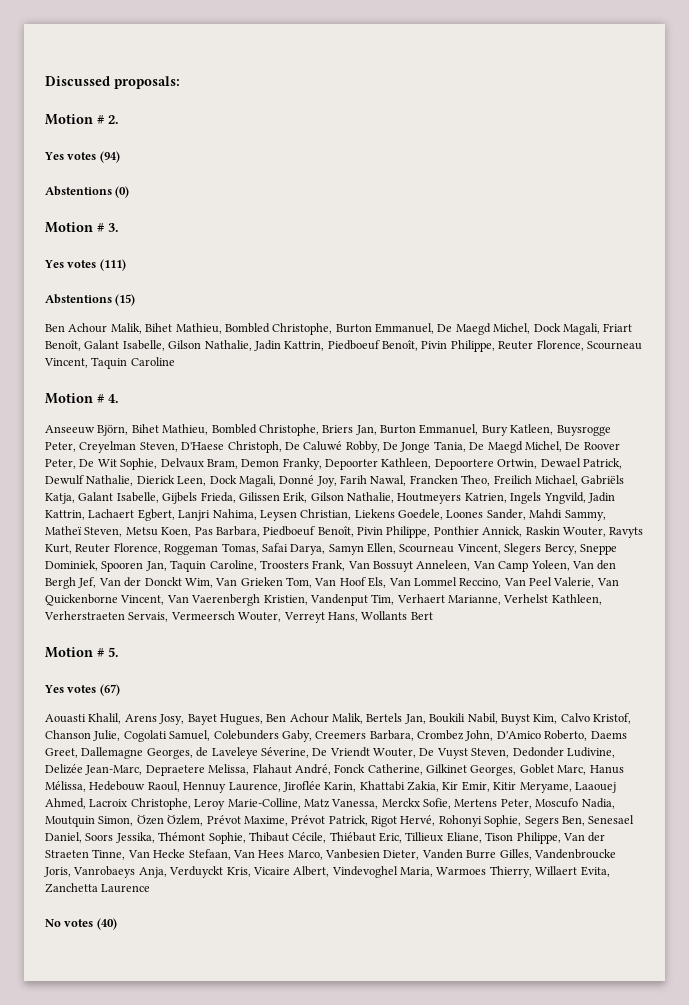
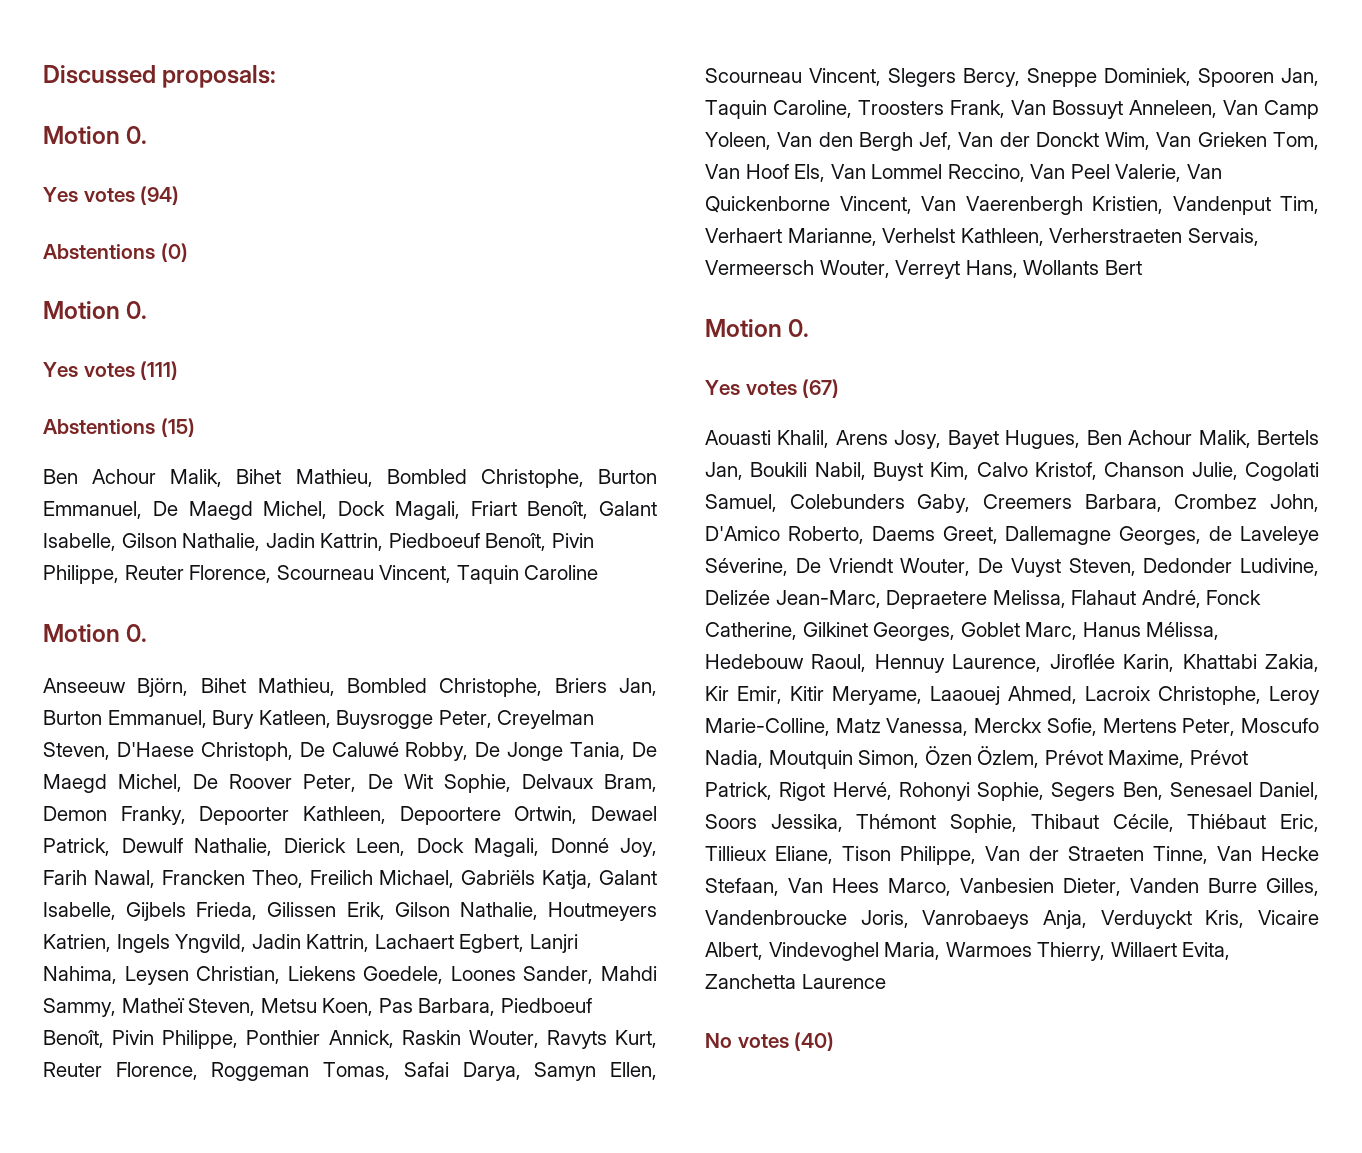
[97,115,119,124] # 2. -> [126,126,148,144] 0.
[97,223,119,232] # 3. -> [126,301,148,319] 0.
[97,394,119,403] # 4. -> [126,624,148,642] 0.
[97,647,119,657] # 5. -> [788,319,810,337] 0.

